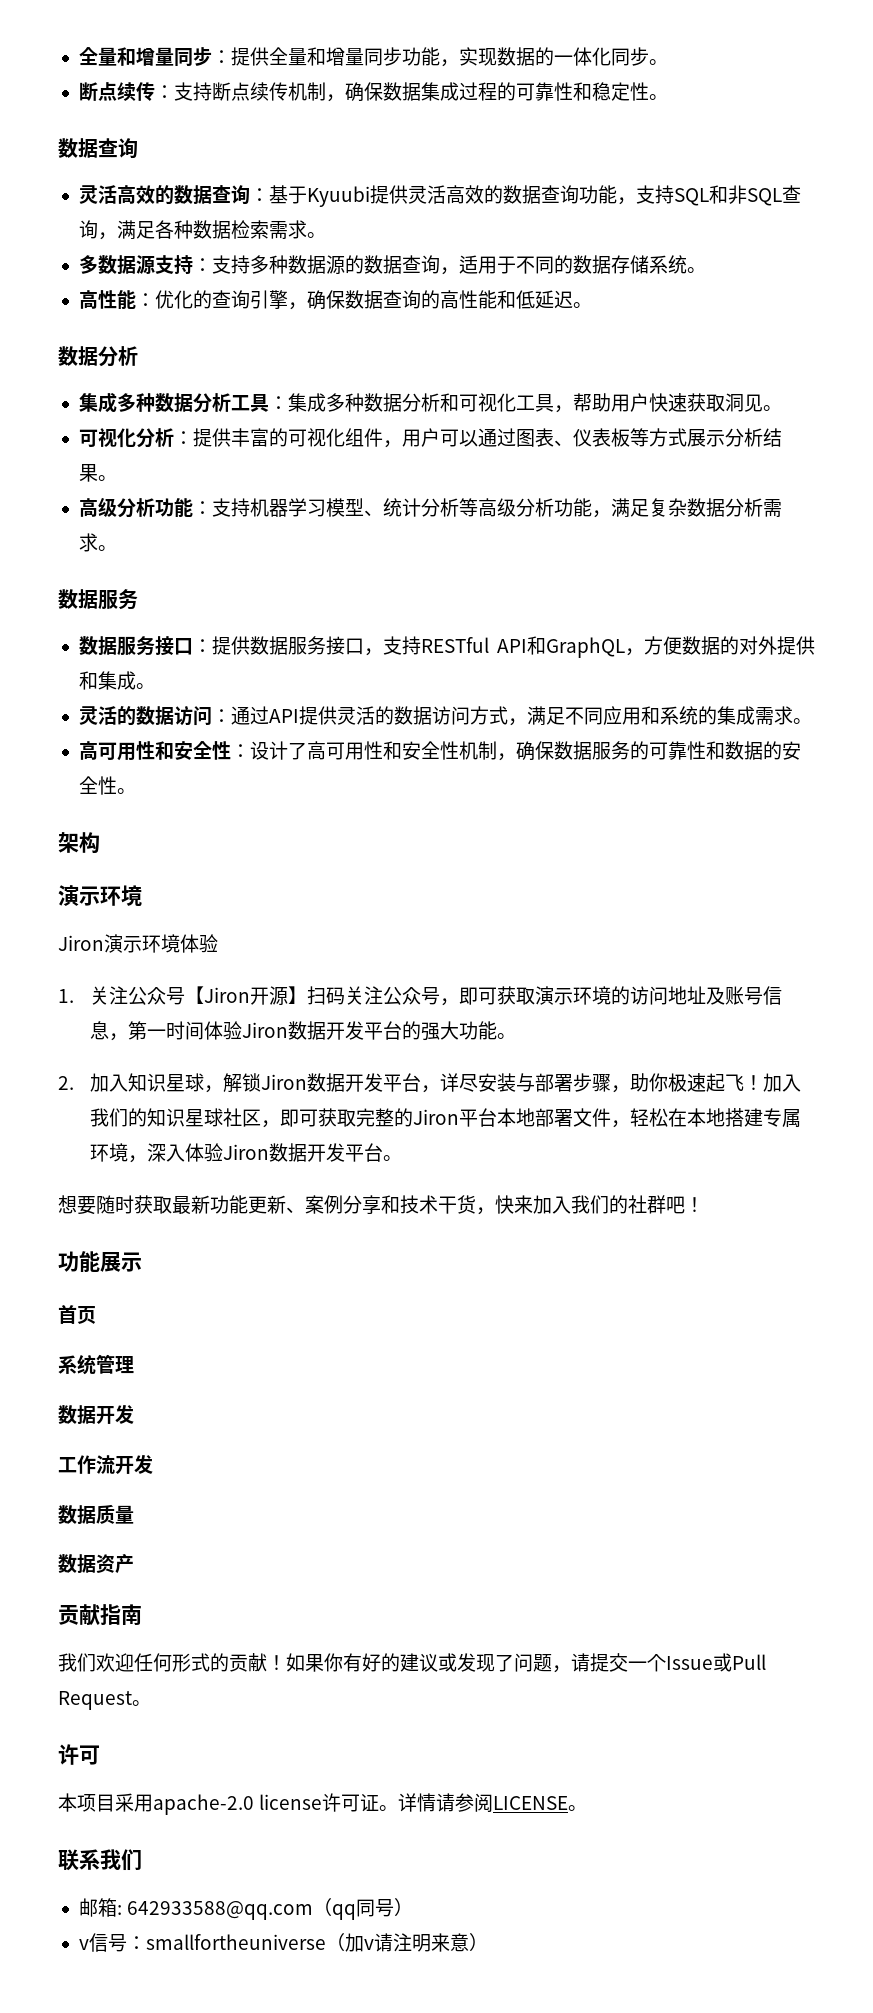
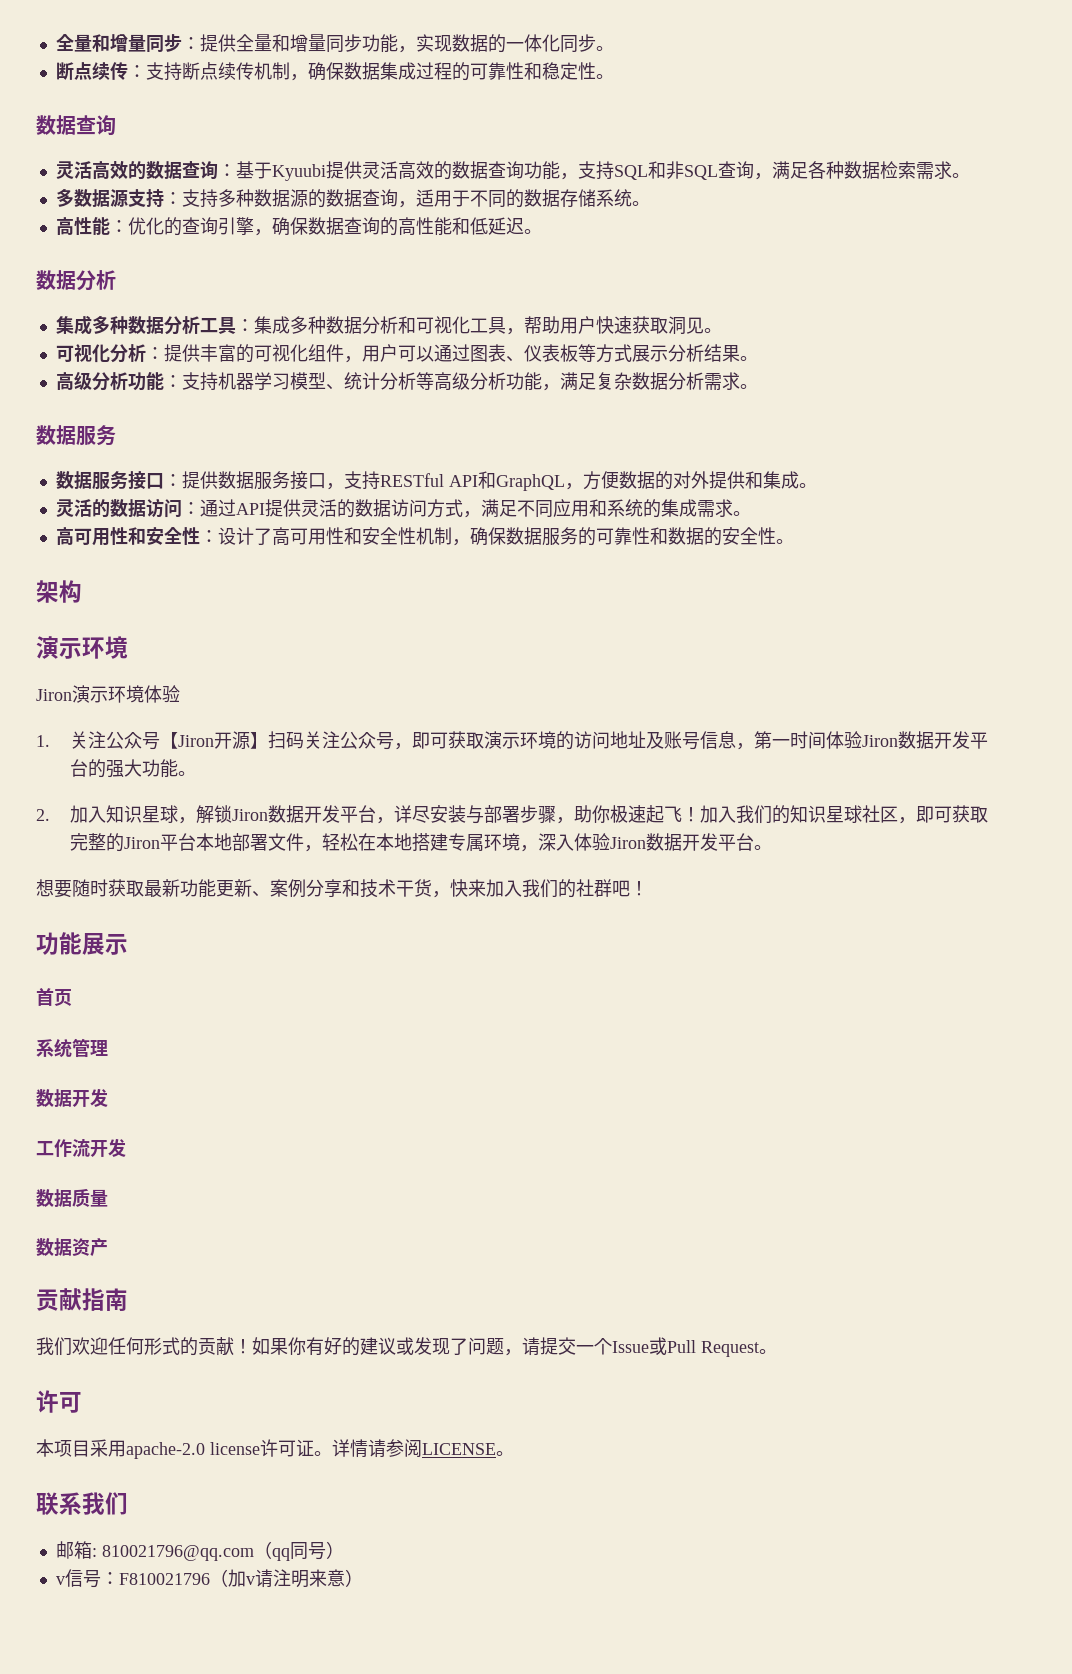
[127,1901,314,1920] 642933588@qq.com -> [101,1545,254,1561] 810021796@qq.com
[145,1934,326,1950] smallfortheuniverse -> [118,1573,210,1585] F810021796

